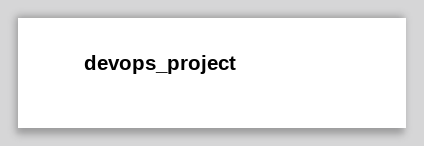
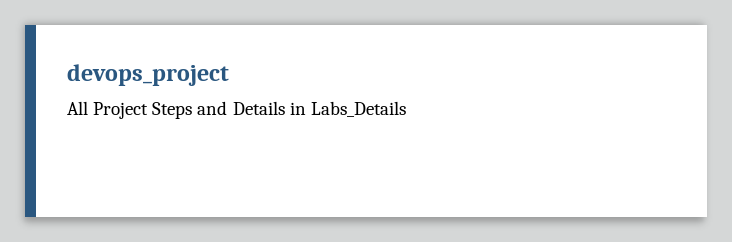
(236, 64) none -> [67,101,406,119] // All Project Steps and Details in Labs_Details

